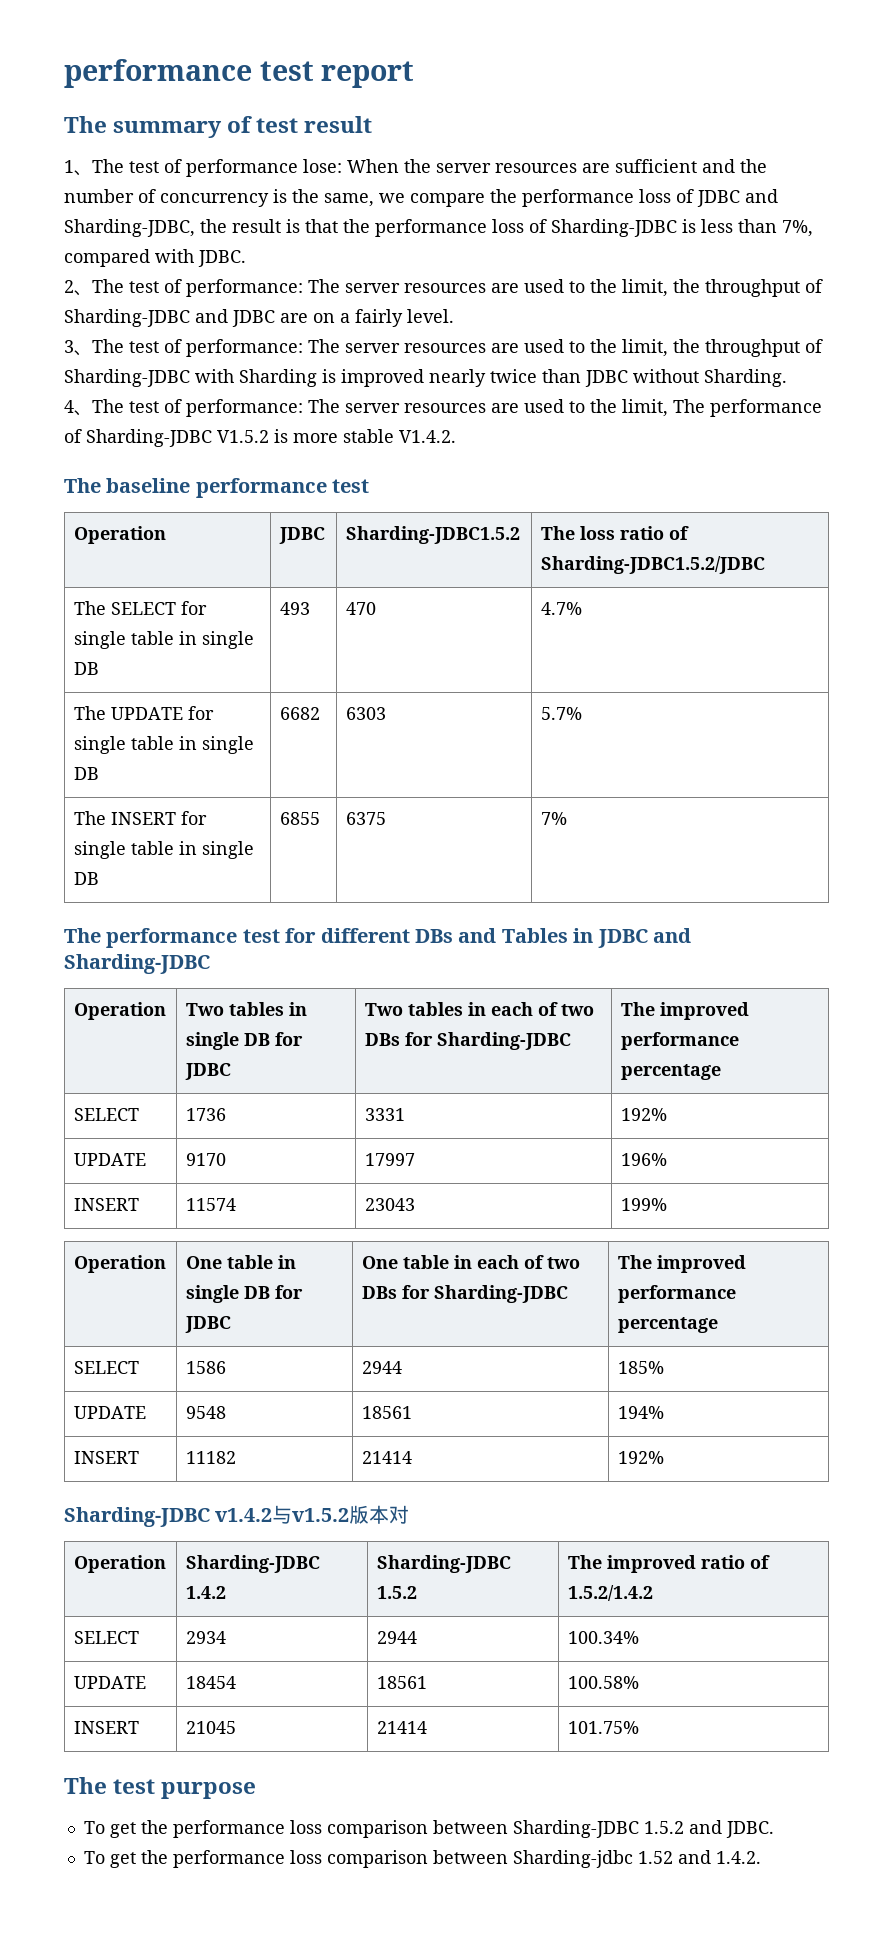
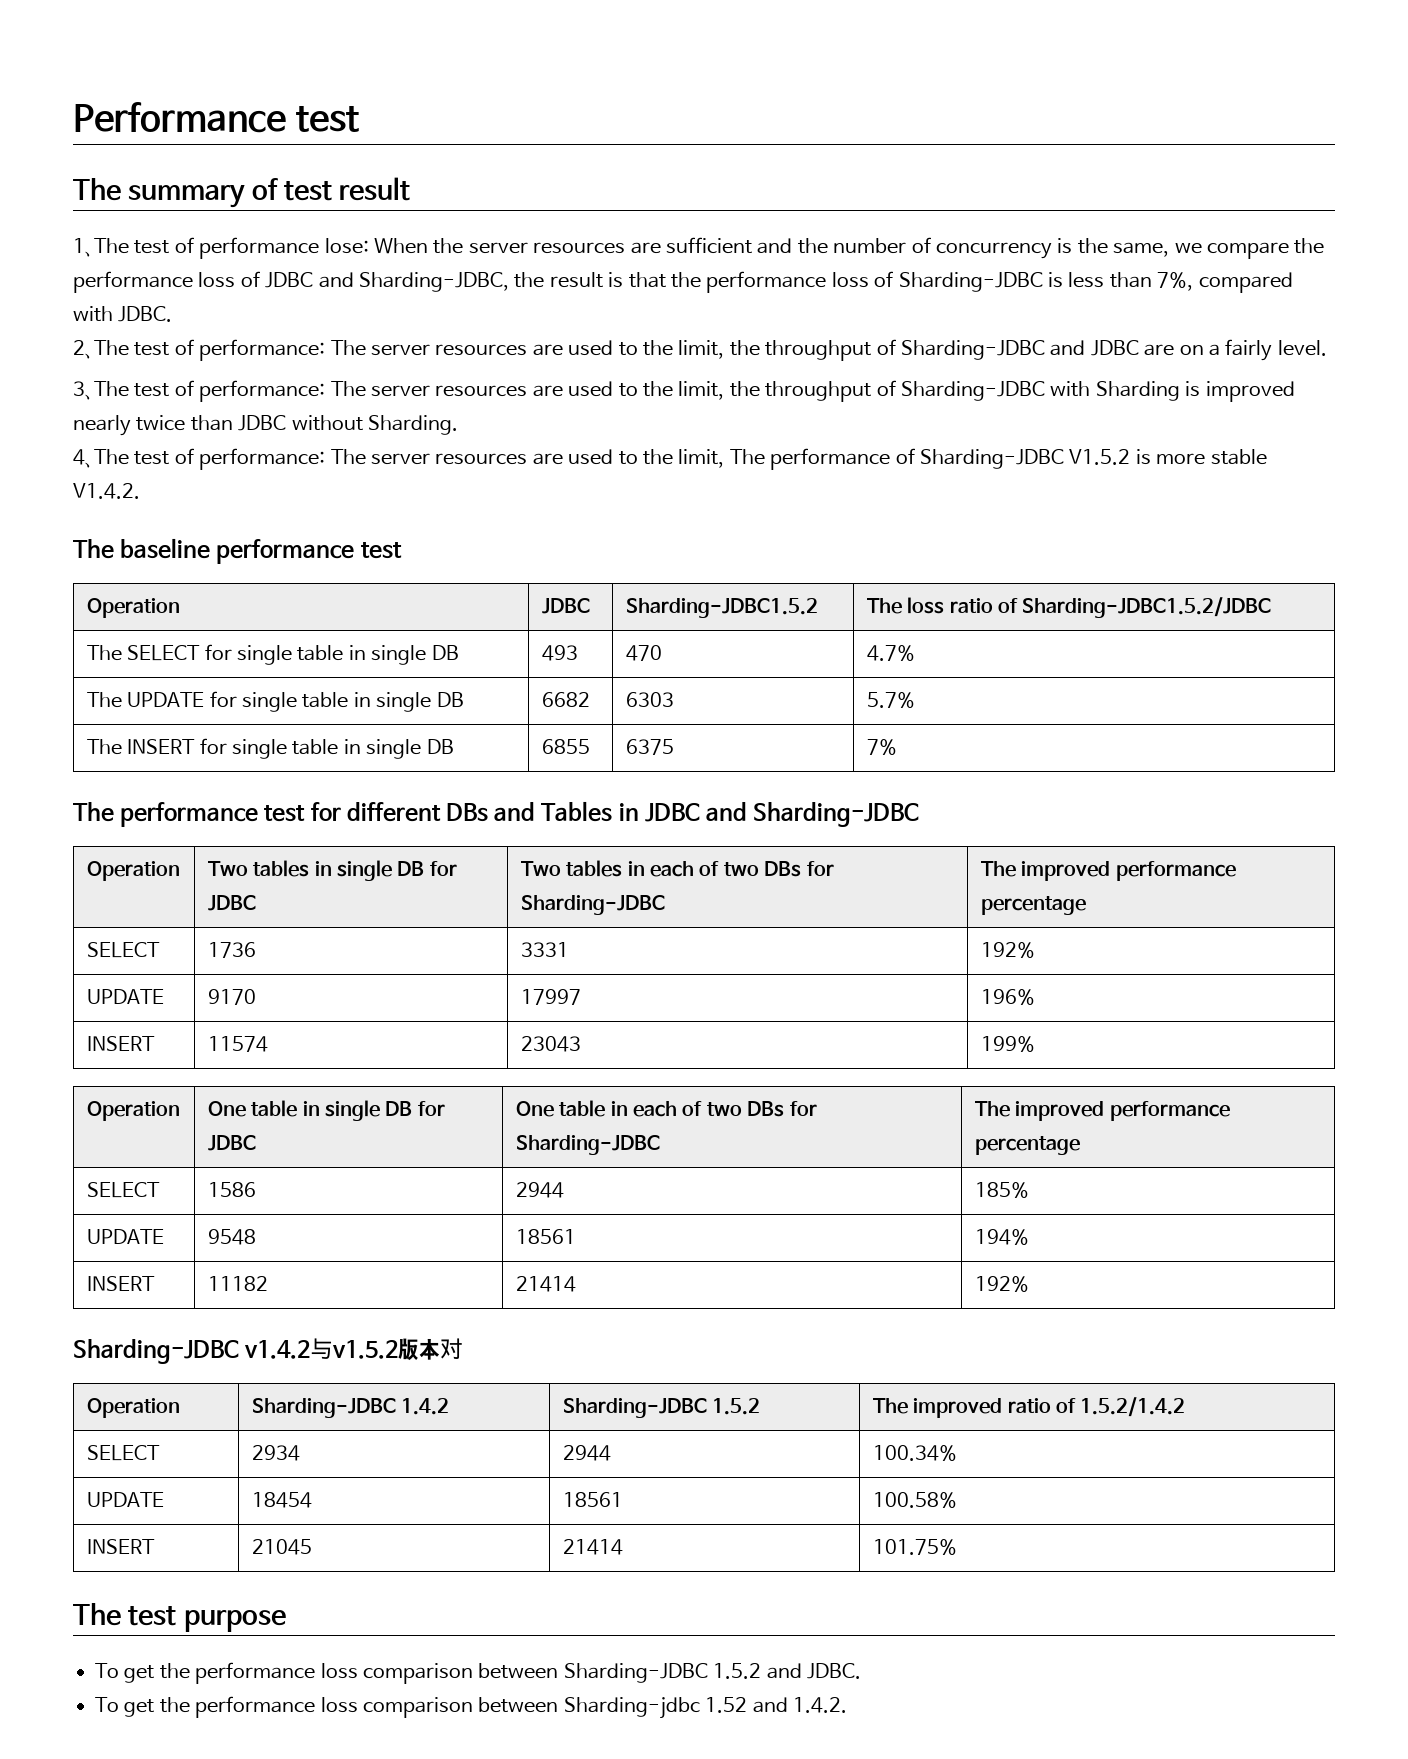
[64,59,415,88] performance test report -> [73,102,359,133] Performance test

